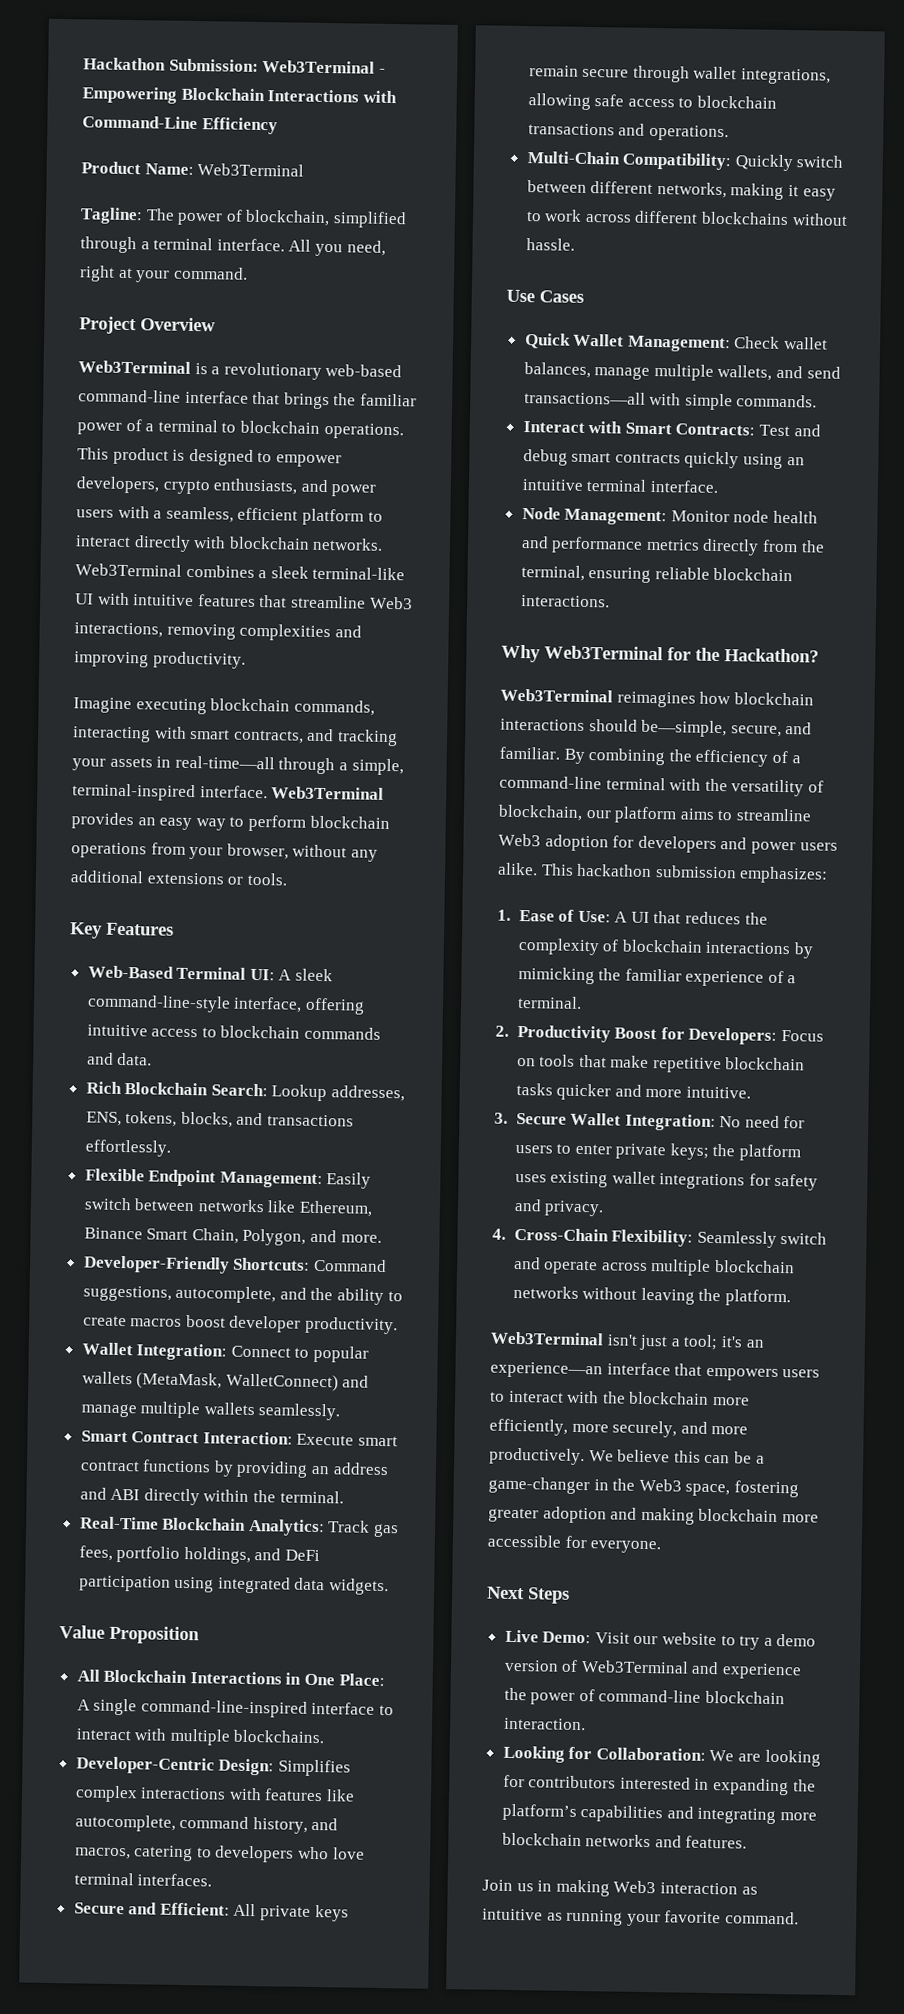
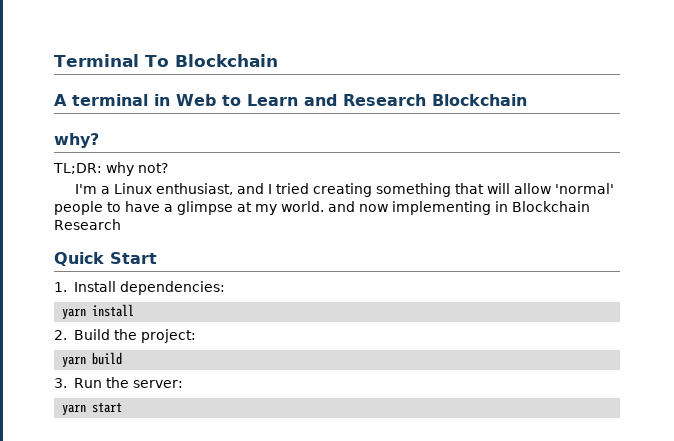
[83,57,386,74] [82,86,397,104] [82,115,278,135] [81,161,305,177] [80,207,407,229] [80,236,386,257] [79,265,248,283] [79,316,216,335] [78,360,403,380] [78,389,417,410] [77,418,404,440] [77,447,342,468] [76,476,377,497] [76,505,383,526] [75,535,384,552] [75,563,406,581] [75,592,413,610] [74,622,362,642] [74,651,246,669] [73,697,375,716] [72,726,398,747] [72,755,404,776] [72,783,385,802] [71,812,390,832] [71,842,378,862] [70,870,288,886] [70,922,174,939] [87,965,334,982] [86,994,365,1015] [86,1024,382,1040] [86,1052,153,1066] [85,1081,406,1102] [85,1111,355,1128] [84,1139,171,1157] [84,1168,372,1189] [83,1197,374,1217] [83,1227,382,1246] [82,1255,387,1274] [82,1285,403,1306] [82,1314,399,1335] [81,1342,370,1363] [81,1371,370,1392] [80,1401,341,1421] [80,1430,399,1447] [79,1459,389,1478] [79,1487,344,1506] [79,1516,400,1538] [78,1545,321,1565] [78,1575,390,1596] [59,1625,200,1645] [76,1669,385,1687] [76,1698,395,1718] [75,1728,325,1746] [75,1756,351,1777] [74,1785,356,1803] [74,1814,339,1834] [74,1845,365,1863] [73,1872,213,1887] [73,1902,349,1922] [528,65,832,85] [527,93,778,111] [527,123,729,142] [526,151,844,172] [526,180,836,201] [525,209,848,226] [525,238,575,251] [506,289,584,303] [524,333,829,353] [523,362,841,381] [523,391,818,411] [522,421,821,437] [522,449,805,469] [521,478,719,493] [521,506,819,526] [520,535,825,556] [520,564,794,583] [520,594,610,608] [501,644,819,663] [500,688,814,708] [500,718,813,738] [499,746,801,767] [499,775,824,797] [498,804,812,824] [498,833,838,855] [498,862,829,884] [497,909,768,925] [517,937,814,959] [517,966,797,987] [516,995,582,1009] [495,1024,824,1045] [516,1054,806,1074] [515,1082,751,1101] [494,1112,806,1132] [514,1143,802,1162] [514,1171,819,1191] [513,1198,605,1217] [492,1227,828,1248] [513,1256,795,1276] [512,1285,791,1307] [490,1331,764,1351] [490,1361,821,1381] [490,1390,750,1406] [489,1418,749,1438] [489,1447,765,1466] [488,1476,799,1498] [488,1506,819,1525] [487,1534,662,1554] [487,1586,570,1604] [504,1629,817,1650] [503,1659,803,1680] [503,1687,786,1705] [503,1717,586,1731] [502,1745,821,1767] [502,1774,816,1796] [501,1803,818,1825] [501,1832,748,1849] [482,1879,758,1897] [482,1908,799,1927] Hackathon Submission: Web3Terminal - Empowering Blockchain Interactions with Command-Line Efficiency // Product Name: Web3Terminal // Tagline: The power of blockchain, simplified through a terminal interface. All you need, right at your command. // Project Overview // Web3Terminal is a revolutionary web-based command-line interface that brings the familiar power of a terminal to blockchain operations. This product is designed to empower developers, crypto enthusiasts, and power users with a seamless, efficient platform to interact directly with blockchain networks. Web3Terminal combines a sleek terminal-like UI with intuitive features that streamline Web3 interactions, removing complexities and improving productivity. // Imagine executing blockchain commands, interacting with smart contracts, and tracking your assets in real-time—all through a simple, terminal-inspired interface. Web3Terminal provides an easy way to perform blockchain operations from your browser, without any additional extensions or tools. // Key Features // Web-Based Terminal UI: A sleek command-line-style interface, offering intuitive access to blockchain commands and data. // Rich Blockchain Search: Lookup addresses, ENS, tokens, blocks, and transactions effortlessly. // Flexible Endpoint Management: Easily switch between networks like Ethereum, Binance Smart Chain, Polygon, and more. // Developer-Friendly Shortcuts: Command suggestions, autocomplete, and the ability to create macros boost developer productivity. // Wallet Integration: Connect to popular wallets (MetaMask, WalletConnect) and manage multiple wallets seamlessly. // Smart Contract Interaction: Execute smart contract functions by providing an address and ABI directly within the terminal. // Real-Time Blockchain Analytics: Track gas fees, portfolio holdings, and DeFi participation using integrated data widgets. // Value Proposition // All Blockchain Interactions in One Place: A single command-line-inspired interface to interact with multiple blockchains. // Developer-Centric Design: Simplifies complex interactions with features like autocomplete, command history, and macros, catering to developers who love terminal interfaces. // Secure and Efficient: All private keys remain secure through wallet integrations, allowing safe access to blockchain transactions and operations. // Multi-Chain Compatibility: Quickly switch between different networks, making it easy to work across different blockchains without hassle. // Use Cases // Quick Wallet Management: Check wallet balances, manage multiple wallets, and send transactions—all with simple commands. // Interact with Smart Contracts: Test and debug smart contracts quickly using an intuitive terminal interface. // Node Management: Monitor node health and performance metrics directly from the terminal, ensuring reliable blockchain interactions. // Why Web3Terminal for the Hackathon? // Web3Terminal reimagines how blockchain interactions should be—simple, secure, and familiar. By combining the efficiency of a command-line terminal with the versatility of blockchain, our platform aims to streamline Web3 adoption for developers and power users alike. This hackathon submission emphasizes: // 1. Ease of Use: A UI that reduces the complexity of blockchain interactions by mimicking the familiar experience of a terminal. // 2. Productivity Boost for Developers: Focus on tools that make repetitive blockchain tasks quicker and more intuitive. // 3. Secure Wallet Integration: No need for users to enter private keys; the platform uses existing wallet integrations for safety and privacy. // 4. Cross-Chain Flexibility: Seamlessly switch and operate across multiple blockchain networks without leaving the platform. // Web3Terminal isn't just a tool; it's an experience—an interface that empowers users to interact with the blockchain more efficiently, more securely, and more productively. We believe this can be a game-changer in the Web3 space, fostering greater adoption and making blockchain more accessible for everyone. // Next Steps // Live Demo: Visit our website to try a demo version of Web3Terminal and experience the power of command-line blockchain interaction. // Looking for Collaboration: We are looking for contributors interested in expanding the platform’s capabilities and integrating more blockchain networks and features. // Join us in making Web3 interaction as intuitive as running your favorite command. -> [54,54,278,67] [54,94,527,106] [54,133,99,148] [53,162,168,176] [75,183,615,197] [54,201,590,215] [54,219,121,230] [54,252,157,266] [54,281,225,295] [62,304,135,319] [54,329,196,343] [62,352,123,367] [54,377,183,388] [62,402,123,415] Terminal To Blockchain // A terminal in Web to Learn and Research Blockchain // why? // TL;DR: why not? // I'm a Linux enthusiast, and I tried creating something that will allow 'normal' people to have a glimpse at my world. and now implementing in Blockchain Research // Quick Start // 1. Install dependencies: // yarn install // 2. Build the project: // yarn build // 3. Run the server: // yarn start

